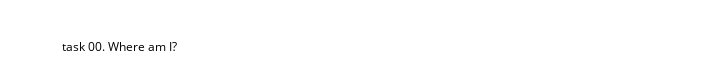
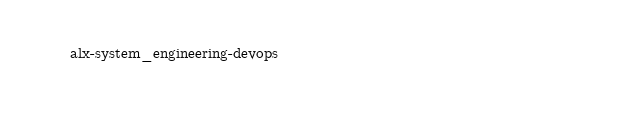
[62,42,178,51] task 00. Where am I? -> [70,48,278,62] alx-system_engineering-devops

